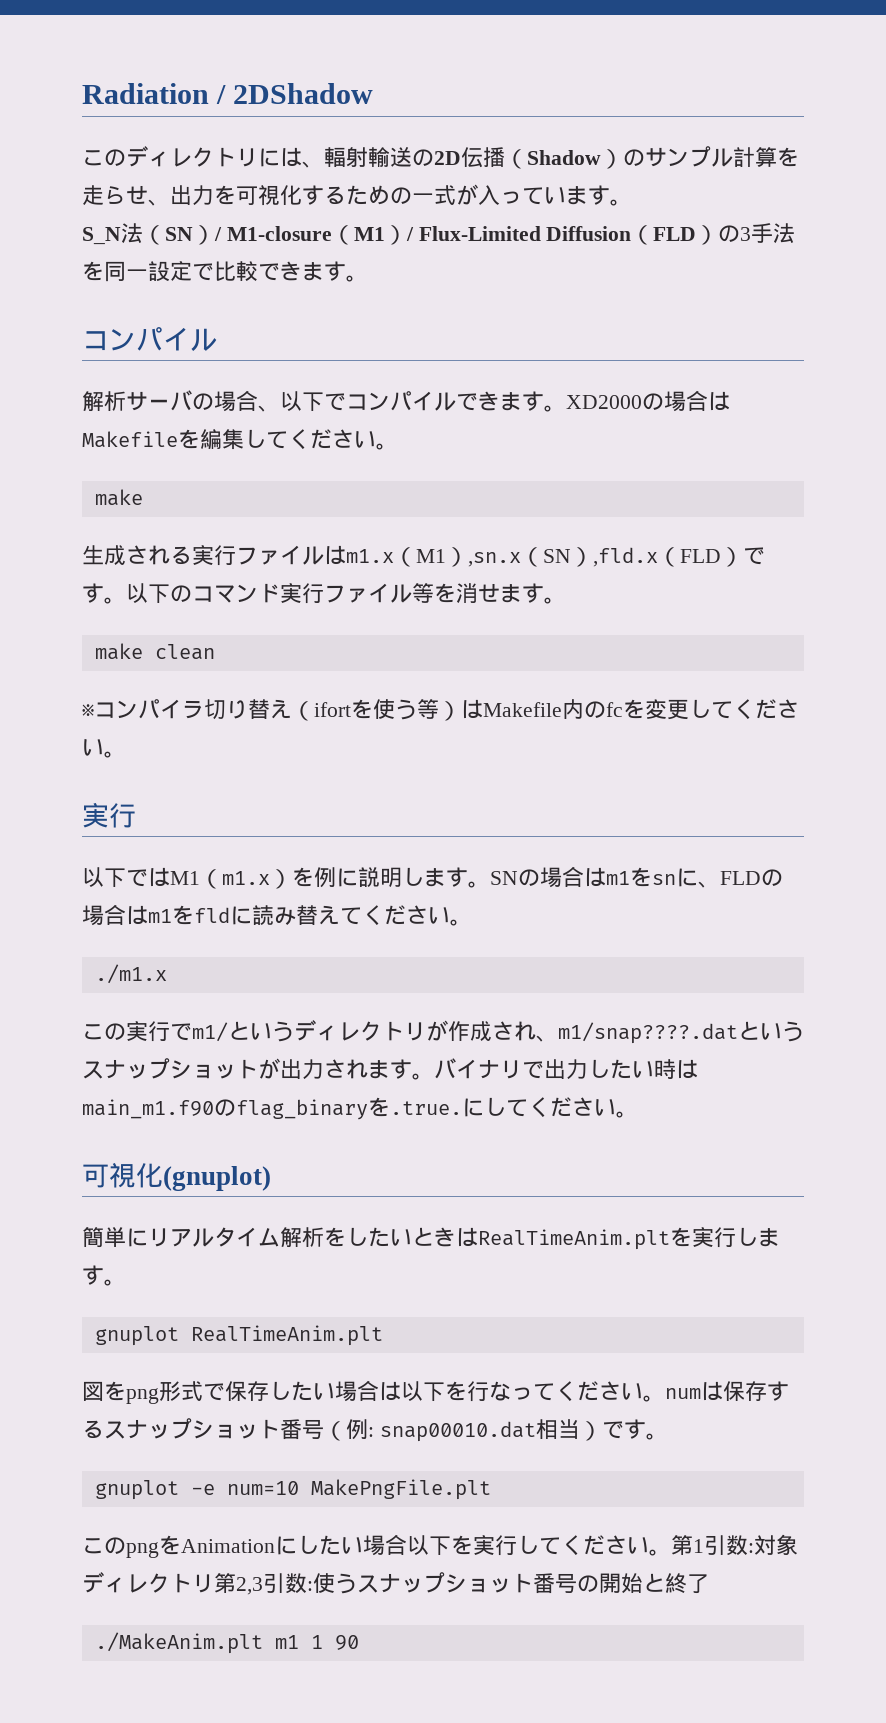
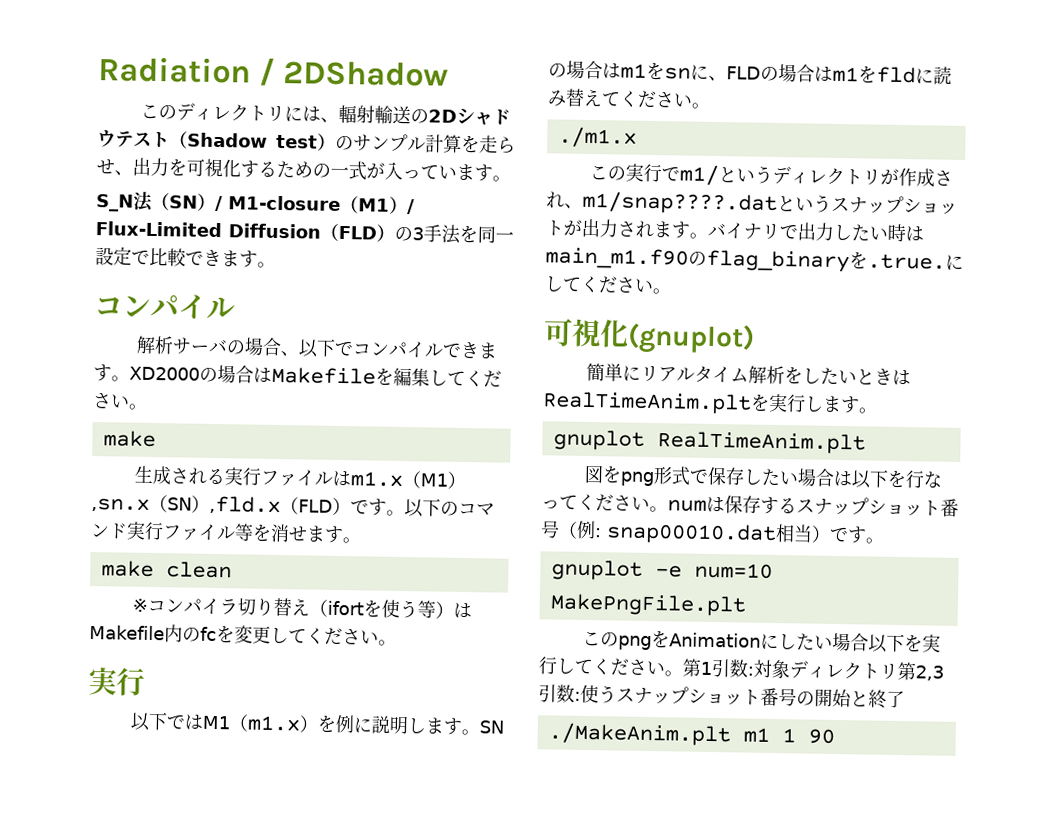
[461,147,601,169] 伝播（Shadow -> [456,108,512,126] [97,130,318,149] シャドウテスト（Shadow test

